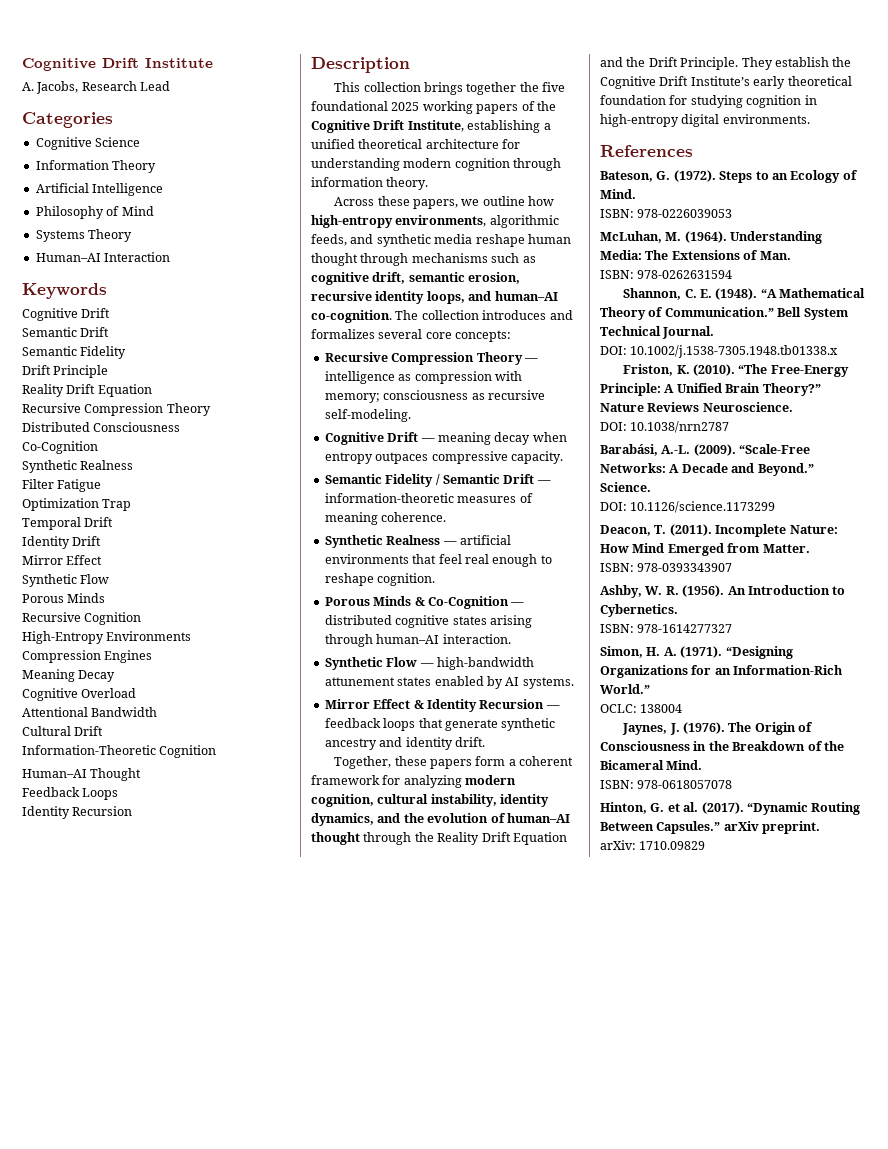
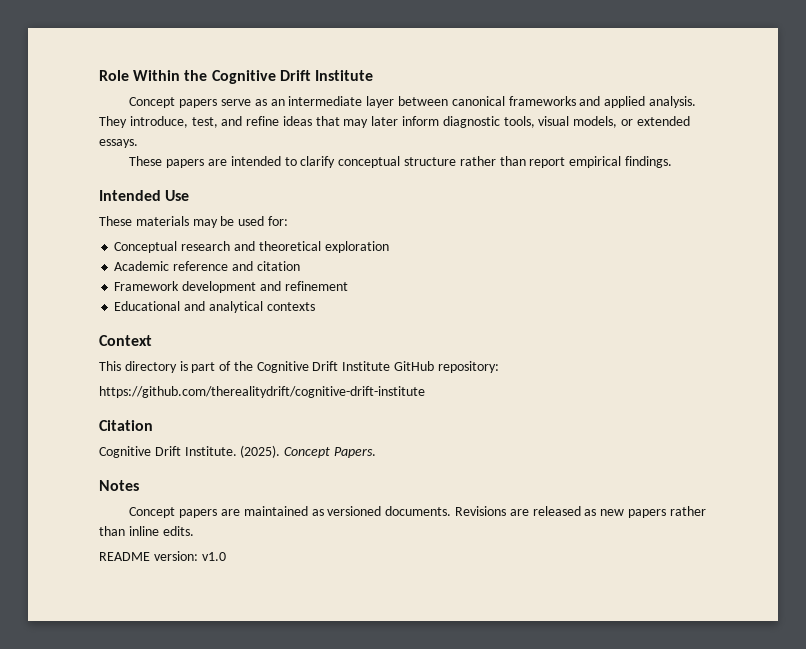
(22, 64) none -> [99,70,208,81] Role Within the
[22,81,171,94] [22,112,113,128] [35,137,141,150] [35,160,157,173] [35,183,164,196] [35,206,154,219] [35,229,133,242] [35,252,171,262] [22,283,107,299] [22,308,111,321] [22,327,110,337] [22,346,127,359] [22,365,109,378] [22,384,152,397] [22,403,211,416] [22,422,181,432] [22,441,98,454] [22,460,134,473] [22,479,102,492] [22,498,132,511] [22,517,114,530] [22,536,102,549] [22,555,103,565] [22,574,110,587] [22,593,106,603] [22,612,142,625] [22,631,192,644] [22,650,153,663] [22,669,116,682] [22,688,137,701] [22,707,158,717] [22,726,104,736] [22,745,217,758] [22,768,142,781] [22,787,119,800] [22,806,133,819] [311,57,410,73] [334,82,566,95] [311,101,556,114] [311,120,551,133] [311,139,521,149] [311,158,562,171] [311,177,429,190] [334,196,555,209] [311,215,559,228] [311,234,571,247] [311,253,536,266] [311,272,521,285] [311,291,558,304] [311,310,573,323] [311,329,512,342] [324,352,538,365] [324,371,522,384] [324,390,545,403] [324,409,411,422] [324,432,567,445] [324,451,563,464] [324,474,551,487] [324,493,533,503] [324,512,447,525] [324,535,511,548] [324,554,552,567] [324,573,436,586] [324,596,525,609] [324,615,532,628] [324,634,511,647] [324,657,534,670] [324,676,574,689] [324,699,560,712] [324,718,556,731] [324,737,485,750] [334,756,574,769] [311,775,517,788] [311,794,550,807] [311,813,570,826] [311,832,567,845] [600,57,852,70] [600,76,852,89] [600,95,817,108] [600,114,810,127] [600,145,693,157] [600,170,858,183] [600,189,636,199] [600,209,733,218] [600,231,823,244] [600,250,791,260] [600,270,733,279] [623,288,866,300] [600,307,848,320] [600,326,715,339] [600,345,839,358] [623,364,849,377] [600,383,821,396] [600,402,793,412] [600,421,730,433] [600,444,811,456] [600,463,814,476] [600,482,651,492] [600,501,776,513] [600,524,838,537] [600,543,810,556] [600,563,733,572] [600,585,846,598] [600,604,678,617] [600,624,733,633] [600,646,793,659] [600,665,844,678] [600,684,650,694] [600,704,683,713] [622,722,814,735] [600,741,844,751] [600,760,703,770] [600,780,733,789] [600,802,861,815] [600,821,821,834] [600,840,706,850] A. Jacobs, Research Lead // Categories // Cognitive Science // Information Theory // Artificial Intelligence // Philosophy of Mind // Systems Theory // Human–AI Interaction // Keywords // Cognitive Drift // Semantic Drift // Semantic Fidelity // Drift Principle // Reality Drift Equation // Recursive Compression Theory // Distributed Consciousness // Co-Cognition // Synthetic Realness // Filter Fatigue // Optimization Trap // Temporal Drift // Identity Drift // Mirror Effect // Synthetic Flow // Porous Minds // Recursive Cognition // High-Entropy Environments // Compression Engines // Meaning Decay // Cognitive Overload // Attentional Bandwidth // Cultural Drift // Information-Theoretic Cognition // Human–AI Thought // Feedback Loops // Identity Recursion // Description // This collection brings together the five foundational 2025 working papers of the Cognitive Drift Institute, establishing a unified theoretical architecture for understanding modern cognition through information theory. // Across these papers, we outline how high-entropy environments, algorithmic feeds, and synthetic media reshape human thought through mechanisms such as cognitive drift, semantic erosion, recursive identity loops, and human–AI co-cognition. The collection introduces and formalizes several core concepts: // Recursive Compression Theory — intelligence as compression with memory; consciousness as recursive self-modeling. // Cognitive Drift — meaning decay when entropy outpaces compressive capacity. // Semantic Fidelity / Semantic Drift — information-theoretic measures of meaning coherence. // Synthetic Realness — artificial environments that feel real enough to reshape cognition. // Porous Minds & Co-Cognition — distributed cognitive states arising through human–AI interaction. // Synthetic Flow — high-bandwidth attunement states enabled by AI systems. // Mirror Effect & Identity Recursion — feedback loops that generate synthetic ancestry and identity drift. // Together, these papers form a coherent framework for analyzing modern cognition, cultural instability, identity dynamics, and the evolution of human–AI thought through the Reality Drift Equation and the Drift Principle. They establish the Cognitive Drift Institute’s early theoretical foundation for studying cognition in high-entropy digital environments. // References // Bateson, G. (1972). Steps to an Ecology of Mind. // ISBN: 978-0226039053 // McLuhan, M. (1964). Understanding Media: The Extensions of Man. // ISBN: 978-0262631594 // Shannon, C. E. (1948). “A Mathematical Theory of Communication.” Bell System Technical Journal. // DOI: 10.1002/j.1538-7305.1948.tb01338.x // Friston, K. (2010). “The Free-Energy Principle: A Unified Brain Theory?” Nature Reviews Neuroscience. // DOI: 10.1038/nrn2787 // Barabási, A.-L. (2009). “Scale-Free Networks: A Decade and Beyond.” Science. // DOI: 10.1126/science.1173299 // Deacon, T. (2011). Incomplete Nature: How Mind Emerged from Matter. // ISBN: 978-0393343907 // Ashby, W. R. (1956). An Introduction to Cybernetics. // ISBN: 978-1614277327 // Simon, H. A. (1971). “Designing Organizations for an Information-Rich World.” // OCLC: 138004 // Jaynes, J. (1976). The Origin of Consciousness in the Breakdown of the Bicameral Mind. // ISBN: 978-0618057078 // Hinton, G. et al. (2017). “Dynamic Routing Between Capsules.” arXiv preprint. // arXiv: 1710.09829 -> [129,96,696,108] [99,116,690,128] [99,139,138,148] [129,156,672,168] [99,190,190,201] [99,216,288,228] [114,241,389,253] [114,261,300,271] [114,281,348,293] [114,301,315,313] [99,335,152,346] [99,361,499,373] [99,386,425,398] [99,420,153,431] [99,445,376,458] [99,480,139,491] [129,506,706,518] [99,526,194,536] [99,551,226,561] Concept papers serve as an intermediate layer between canonical frameworks and applied analysis. They introduce, test, and refine ideas that may later inform diagnostic tools, visual models, or extended essays. // These papers are intended to clarify conceptual structure rather than report empirical findings. // Intended Use // These materials may be used for: // Conceptual research and theoretical exploration // Academic reference and citation // Framework development and refinement // Educational and analytical contexts // Context // This directory is part of the Cognitive Drift Institute GitHub repository: // https://github.com/therealitydrift/cognitive-drift-institute // Citation // Cognitive Drift Institute. (2025). Concept Papers. // Notes // Concept papers are maintained as versioned documents. Revisions are released as new papers rather than inline edits. // README version: v1.0

